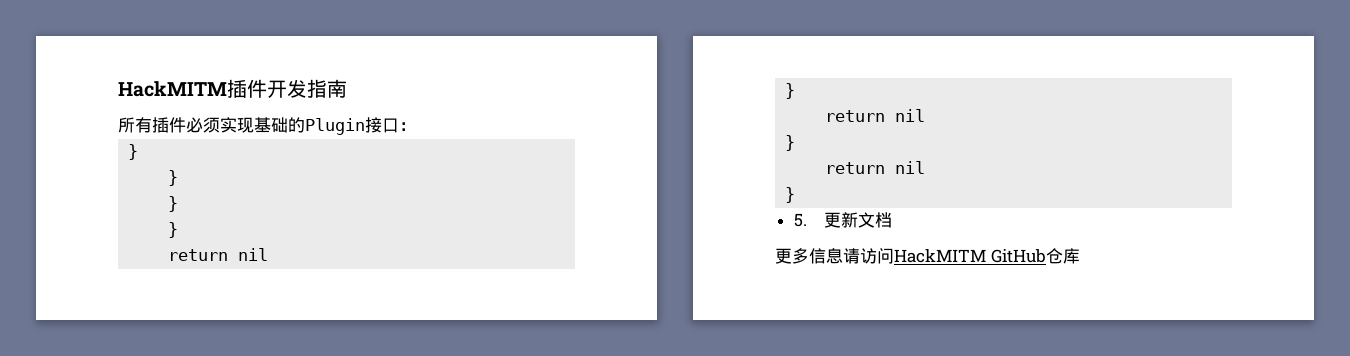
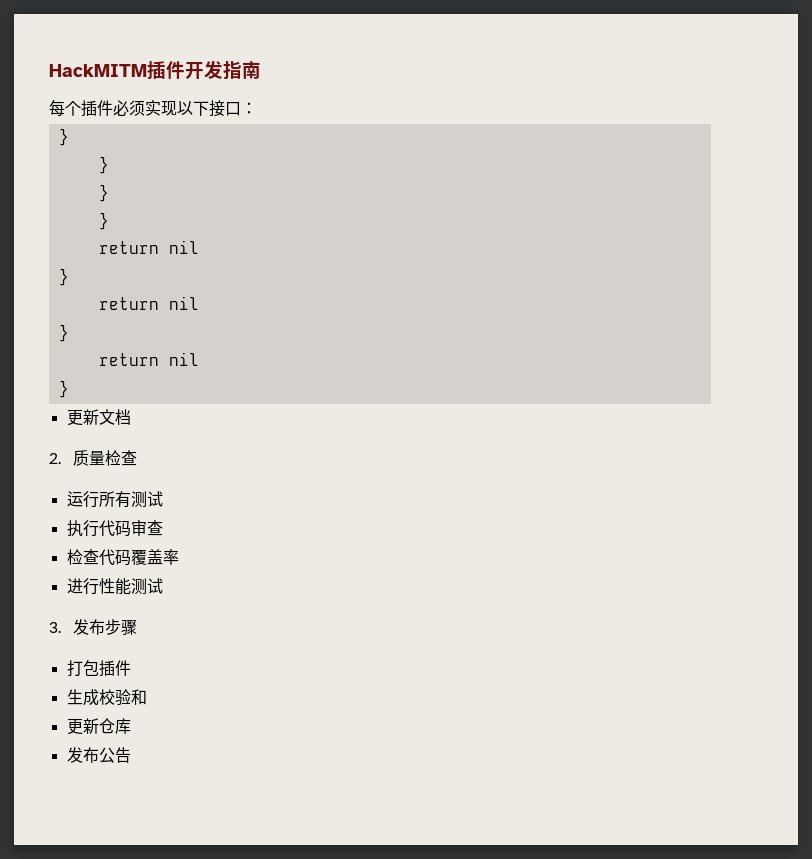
[118,117,152,133] 所有 -> [49,100,81,116] 每个
[254,117,365,135] 基础的Plugin -> [177,101,209,116] 以下
[793,213,807,227] 5. -> (69, 389) none
[775,248,1046,264] 更多信息请访问HackMITM GitHub -> [49,450,138,466] [66,491,163,508] [66,520,163,537] [66,549,179,566] [66,578,163,595] [49,619,138,635] [66,660,131,677] [66,689,147,706] [66,718,99,735] 2.质量检查 // 运行所有测试 // 执行代码审查 // 检查代码覆盖率 // 进行性能测试 // 3.发布步骤 // 打包插件 // 生成校验和 // 更新
(1080, 256) none -> [66,747,131,763] // 发布公告

